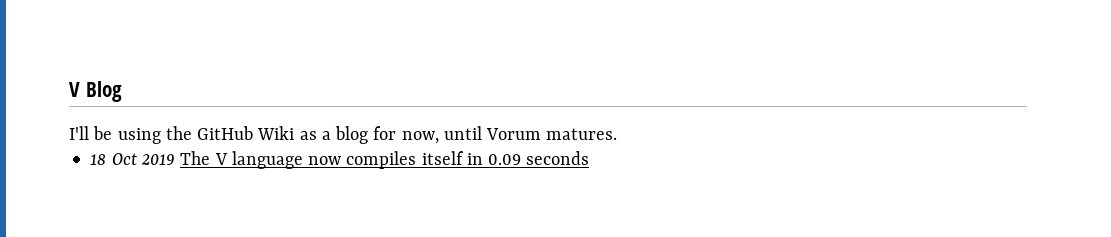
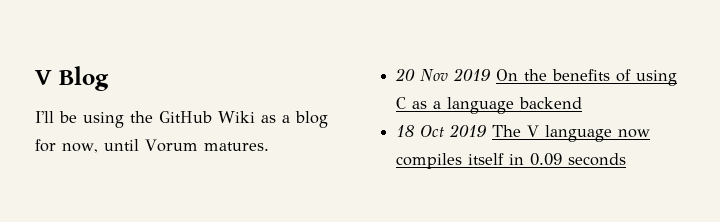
(618, 134) none -> [395,68,678,86] [396,97,583,114] // 20 Nov 2019 On the benefits of using C as a language backend

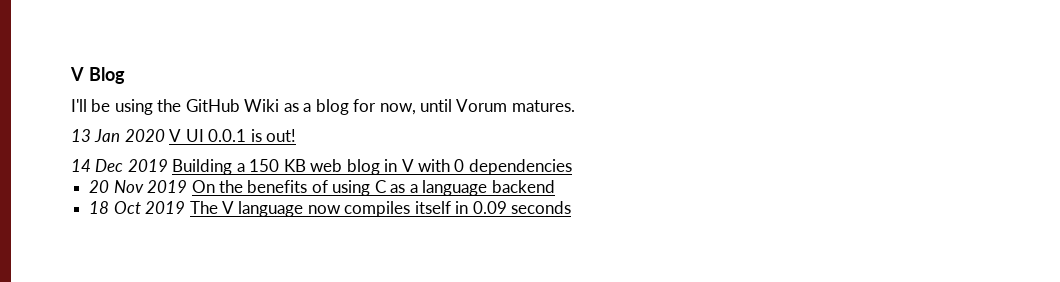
(269, 146) none -> [71,129,297,142] [71,159,572,175] // 13 Jan 2020 V UI 0.0.1 is out! // 14 Dec 2019 Building a 150 KB web blog in V with 0 dependencies

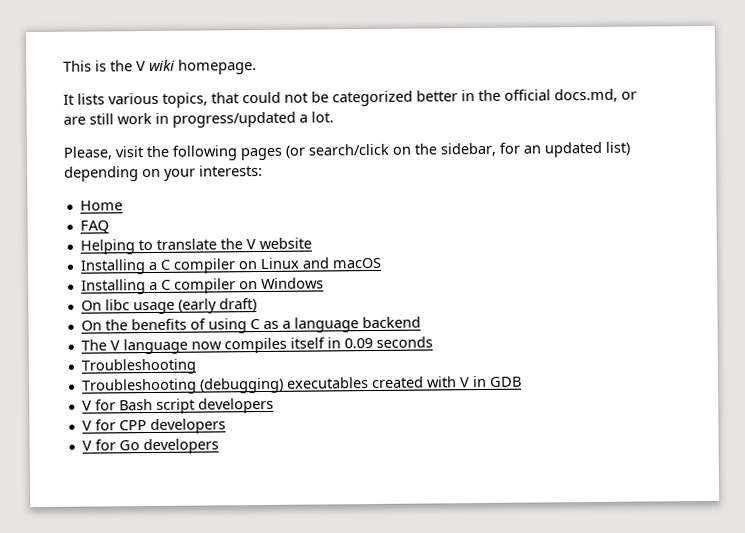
[70,67,125,84] [71,99,575,115] [71,129,297,142] [71,159,572,175] [89,180,188,193] V Blog // I'll be using the GitHub Wiki as a blog for now, until Vorum matures. // 13 Jan 2020 V UI 0.0.1 is out! // 14 Dec 2019 Building a 150 KB web blog in V with 0 dependencies // 20 Nov 2019 -> [63,59,257,75] [63,88,637,108] [63,111,334,128] [63,141,631,161] [64,164,263,182] [79,200,123,211] [79,220,109,234] [79,237,312,255] [79,257,382,275] [80,277,324,295] [80,298,257,315] This is the V wiki homepage. // It lists various topics, that could not be categorized better in the official docs.md, or are still work in progress/updated a lot. // Please, visit the following pages (or search/click on the sidebar, for an updated list) depending on your interests: // Home // FAQ // Helping to translate the V website // Installing a C compiler on Linux and macOS // Installing a C compiler on Windows // On libc usage (early draft) //
[89,201,186,214] 18 Oct 2019 -> (421, 322) none
(572, 207) none -> [80,358,196,375] [81,375,522,395] [81,397,274,414] [81,418,226,435] [81,438,219,455] // Troubleshooting // Troubleshooting (debugging) executables created with V in GDB // V for Bash script developers // V for CPP developers // V for Go developers

